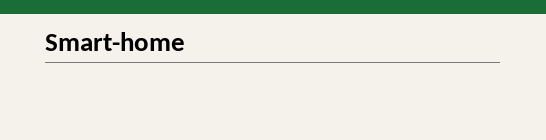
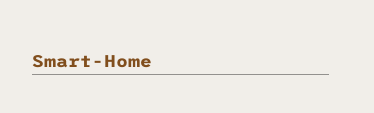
[45,32,185,51] Smart-home -> [32,55,152,68] Smart-Home

